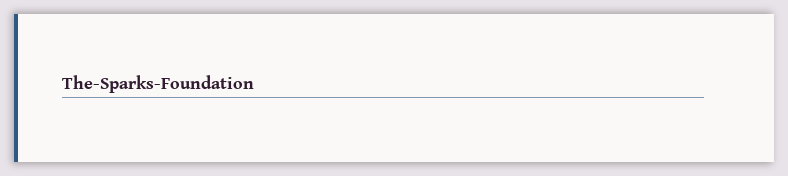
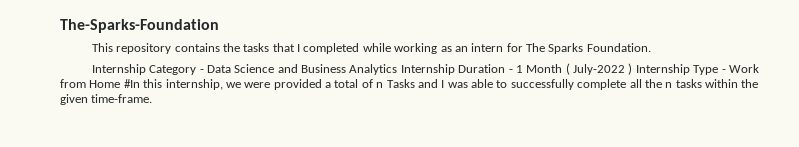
(254, 84) none -> [91,43,651,54] [91,63,759,75] [60,79,759,90] [60,94,153,105] // This repository contains the tasks that I completed while working as an intern for The Sparks Foundation. // Internship Category - Data Science and Business Analytics Internship Duration - 1 Month ( July-2022 ) Internship Type - Work from Home #In this internship, we were provided a total of n Tasks and I was able to successfully complete all the n tasks within the given time-frame.

